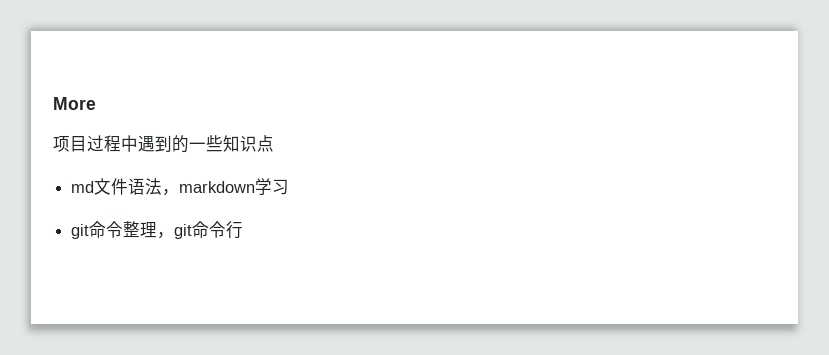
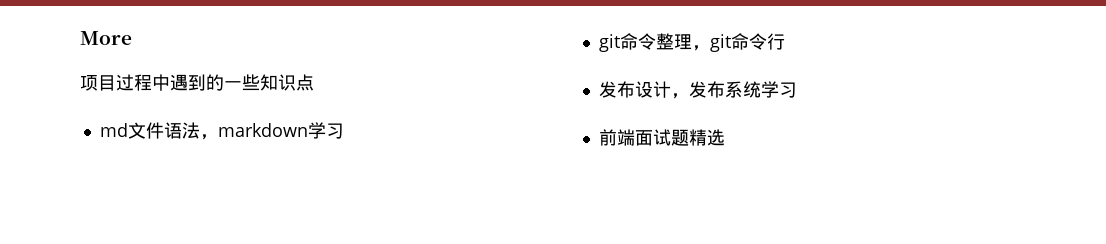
(244, 230) none -> [598,81,797,99] [598,129,725,146] // 发布设计，发布系统学习 // 前端面试题精选

